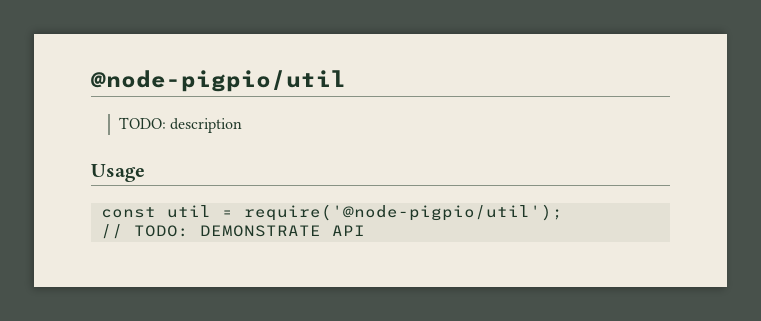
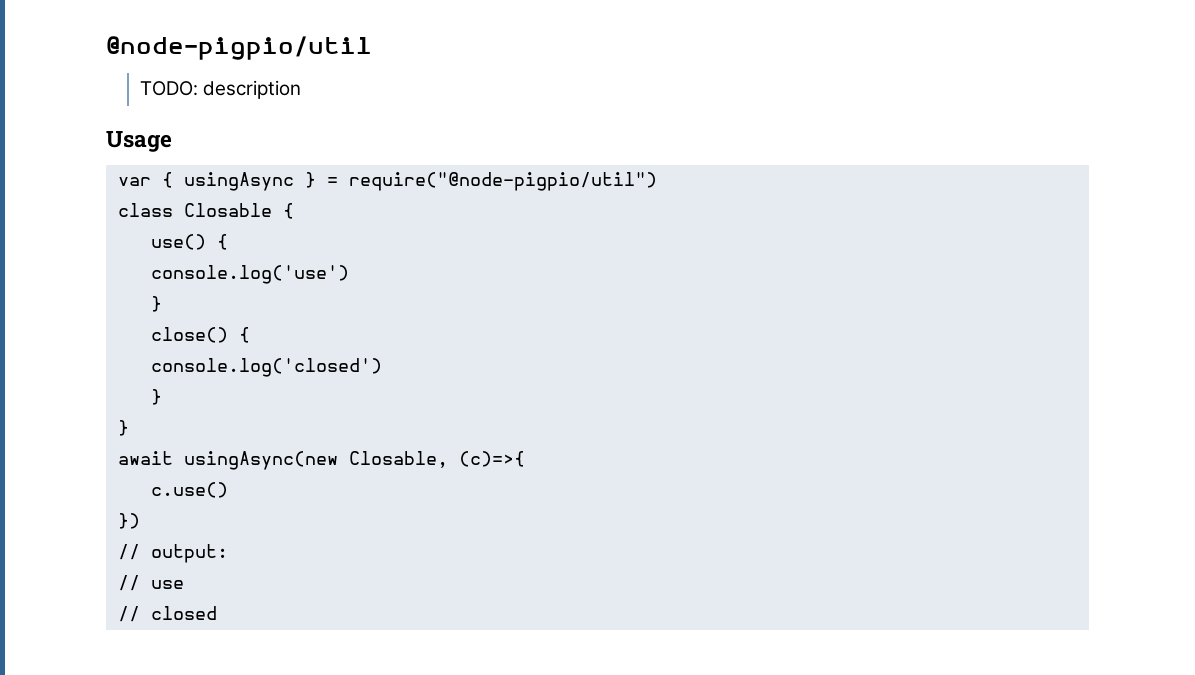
[100,204,563,221] [100,224,365,239] const util = require('@node-pigpio/util'); // // TODO: DEMONSTRATE API -> [117,172,657,191] [117,203,294,219] [150,234,228,250] [150,265,349,284] [150,296,162,312] [150,327,250,343] [150,358,382,377] [150,389,162,405] [117,420,129,436] [117,451,525,470] [150,482,228,498] [117,513,140,529] [117,544,228,563] [117,575,184,591] [117,606,217,622] var { usingAsync } = require("@node-pigpio/util") // class Closable { // use() { // console.log('use') // } // close() { // console.log('closed') // } // } // await usingAsync(new Closable, (c)=>{ // c.use() // }) // // output: // // use // // closed

